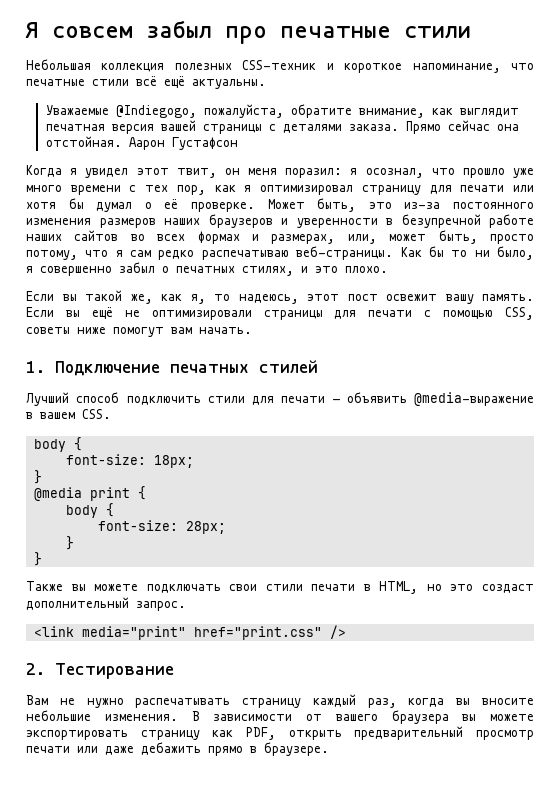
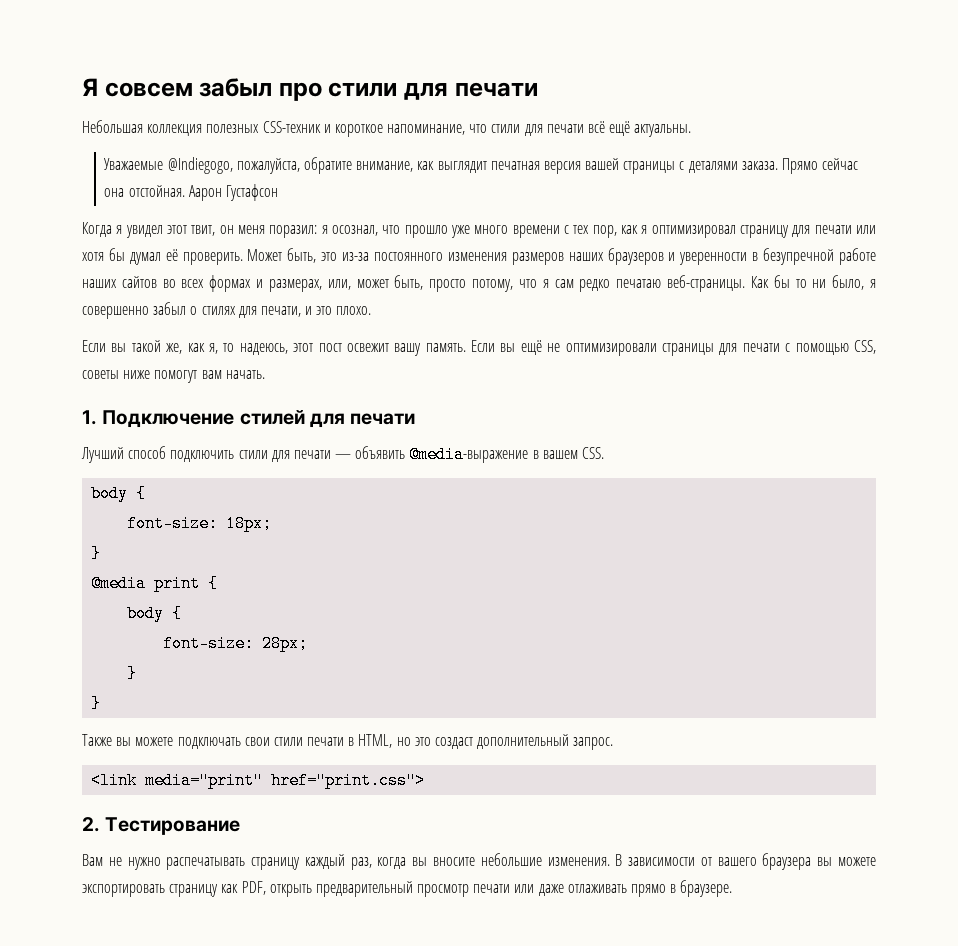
[280,26,471,39] печатные стили -> [328,82,538,100] стили для печати
[26,79,129,87] печатные стили -> [491,124,584,136] стили для печати
[144,199,255,212] о её проверке. -> [165,249,243,265] её проверить.
[201,250,289,260] распечатываю -> [616,279,662,288] печатаю
[176,266,294,276] печатных стилях, -> [201,306,301,318] стилях для печати,
[170,364,249,373] печатных -> (235, 419) none
(318, 367) none -> [309,413,416,428] для печати
[193,625,346,640] href="print.css" /> -> [271,772,426,789] href="print.css">
[141,742,201,755] дебажить -> [567,884,627,893] отлаживать

